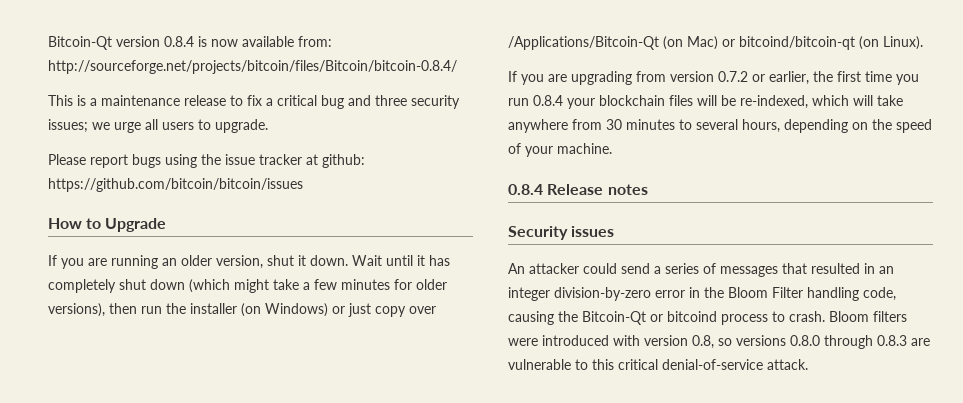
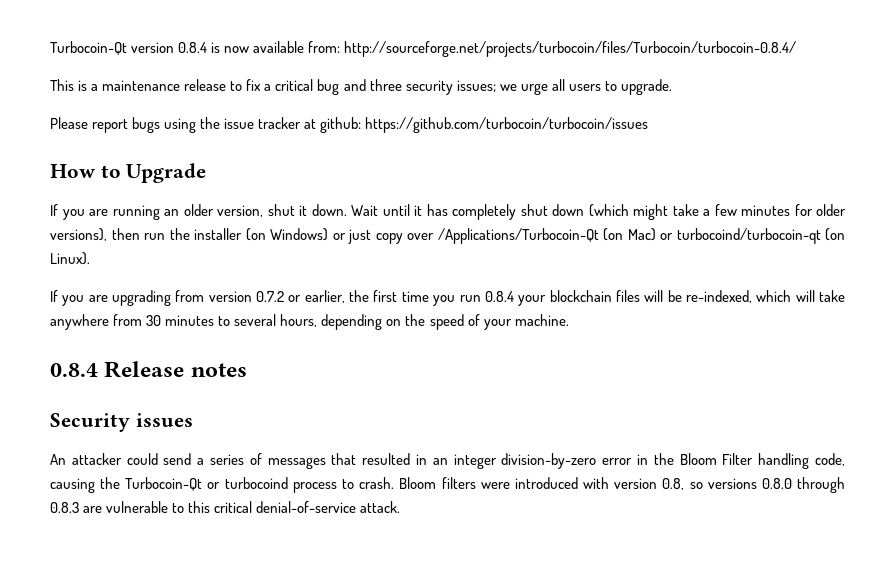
[48,36,112,50] Bitcoin-Qt -> [50,41,127,55] Turbocoin-Qt
[48,60,457,74] http://sourceforge.net/projects/bitcoin/files/Bitcoin/bitcoin-0.8.4/ -> [344,41,797,57] http://sourceforge.net/projects/turbocoin/files/Turbocoin/turbocoin-0.8.4/
[48,178,303,192] https://github.com/bitcoin/bitcoin/issues -> [365,117,649,133] https://github.com/turbocoin/turbocoin/issues
[508,36,659,50] /Applications/Bitcoin-Qt -> [437,228,599,244] /Applications/Turbocoin-Qt
[739,36,855,50] bitcoind/bitcoin-qt -> [676,228,821,244] turbocoind/turbocoin-qt
[582,311,717,325] Bitcoin-Qt or bitcoind -> [125,477,288,491] Turbocoin-Qt or turbocoind

